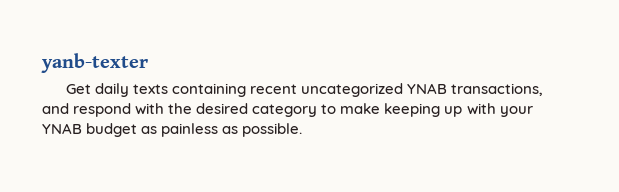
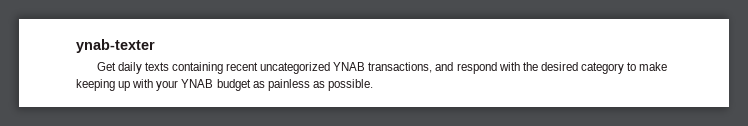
[41,53,148,73] yanb-texter -> [76,39,155,53] ynab-texter

